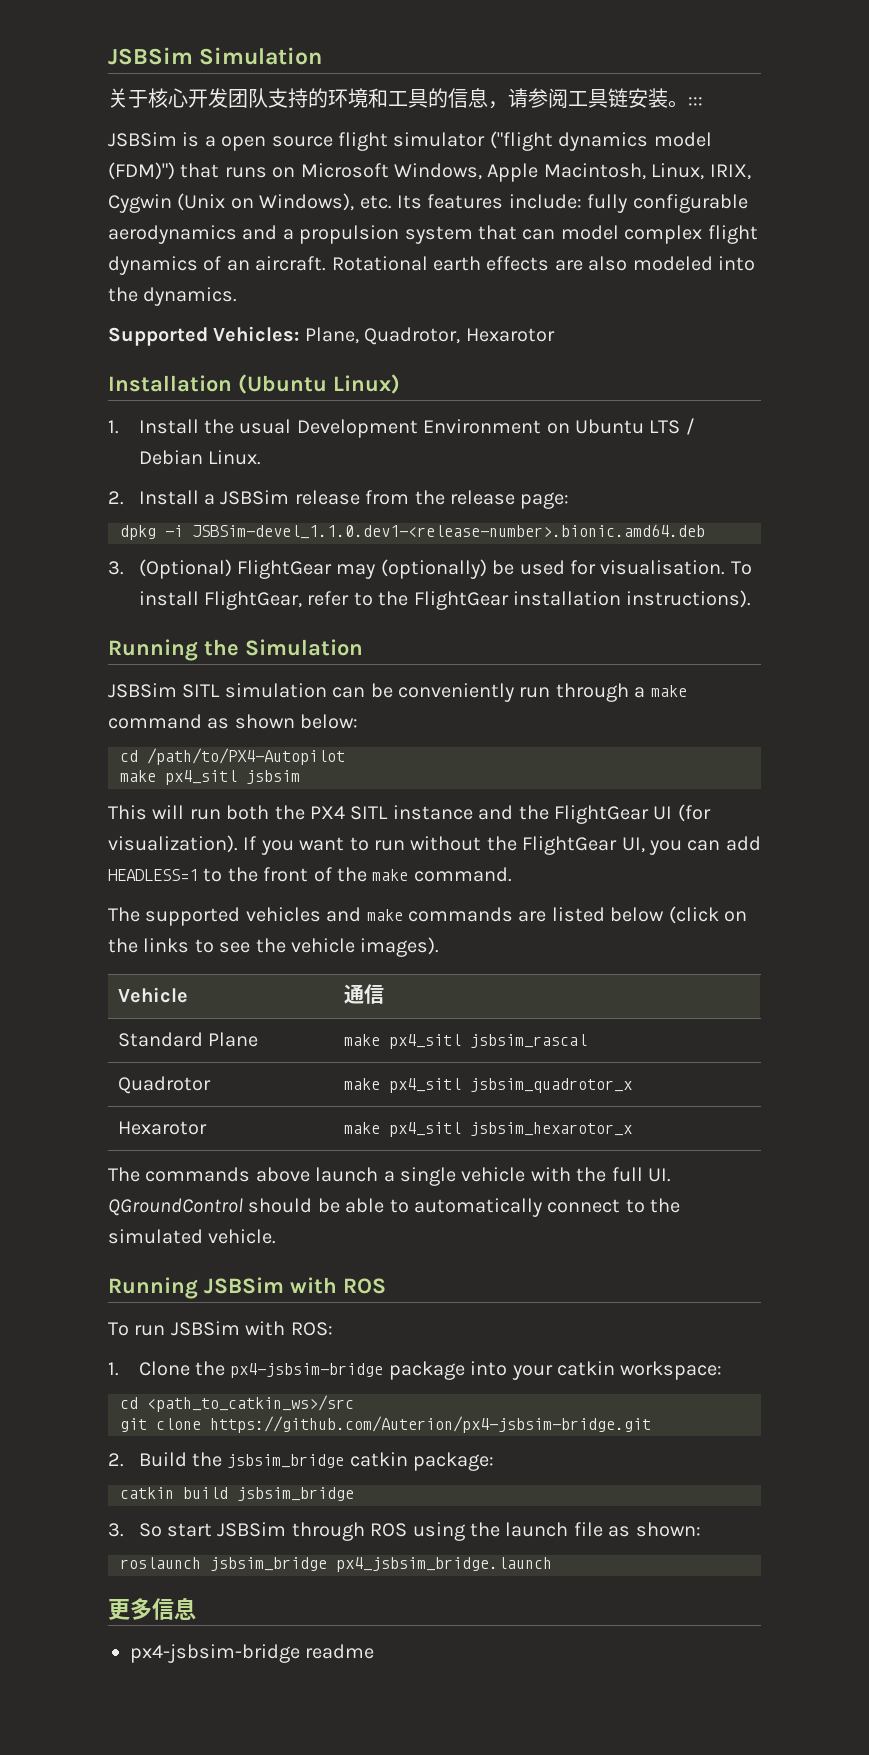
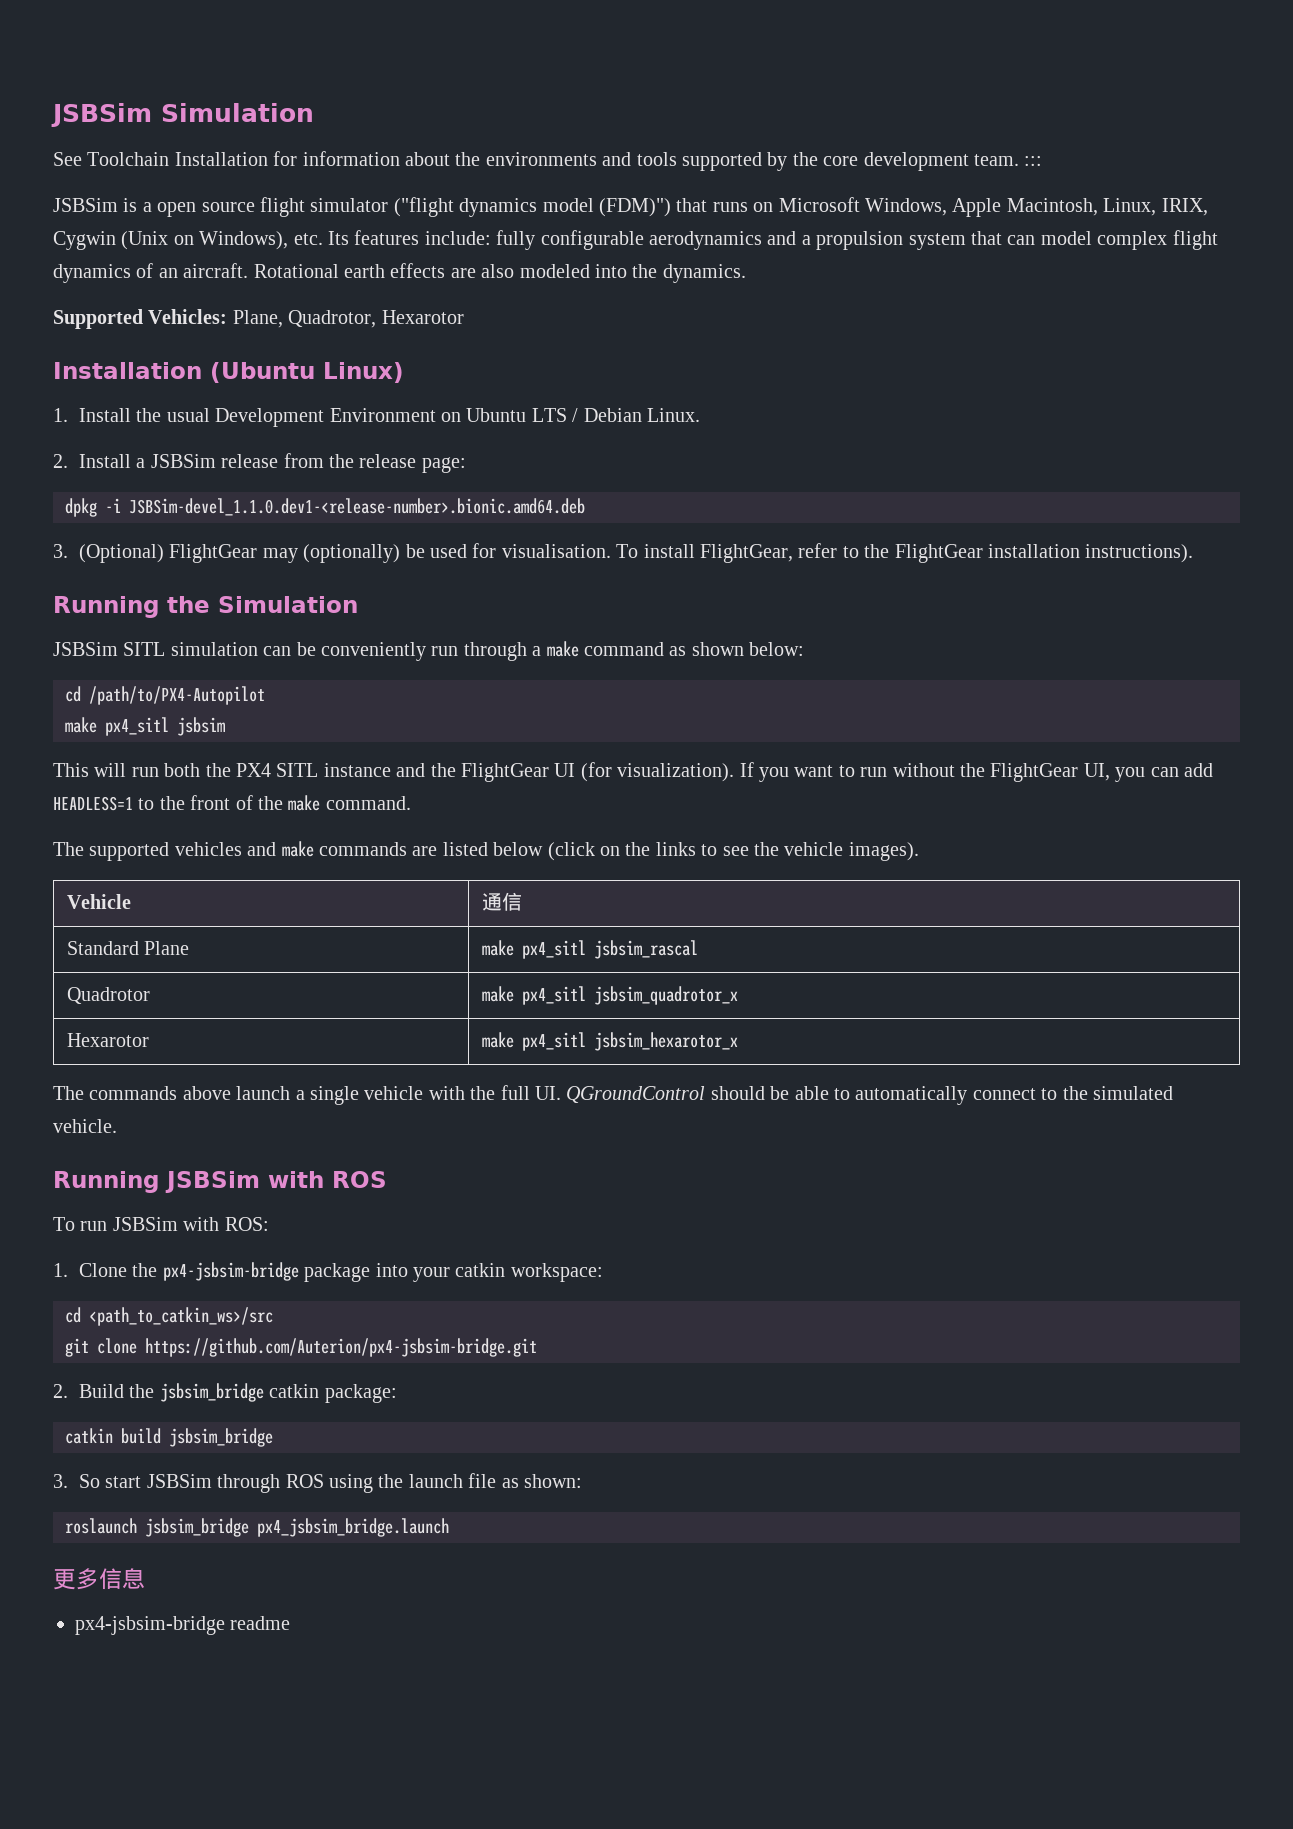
[108,88,688,109] 关于核心开发团队支持的环境和工具的信息，请参阅工具链安装。 -> [53,151,1019,171] See Toolchain Installation for information about the environments and tools supported by the core development team.

